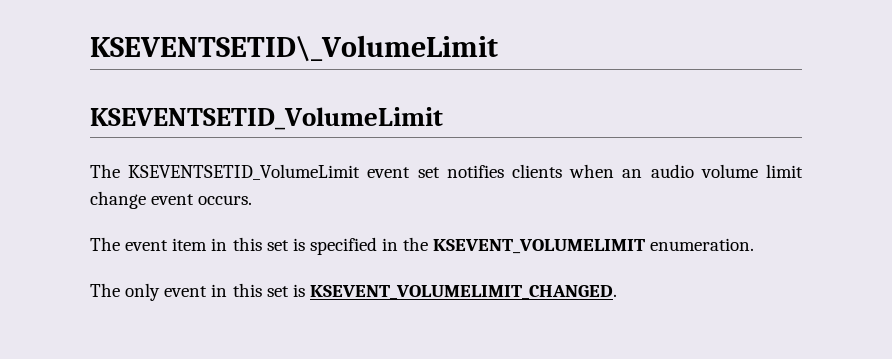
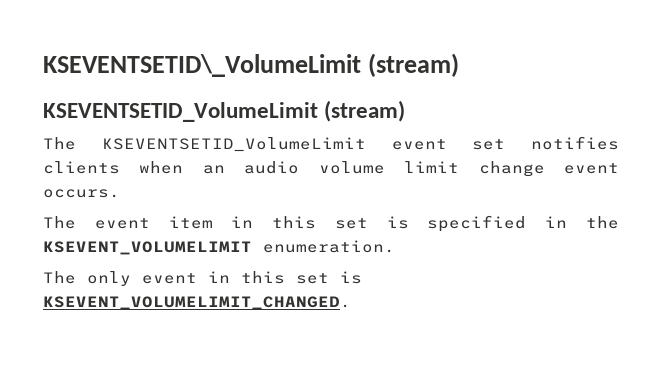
[90,107,443,130] // KSEVENTSETID_VolumeLimit -> [367,53,459,77] [43,100,406,122] (stream) // KSEVENTSETID_VolumeLimit (stream)

